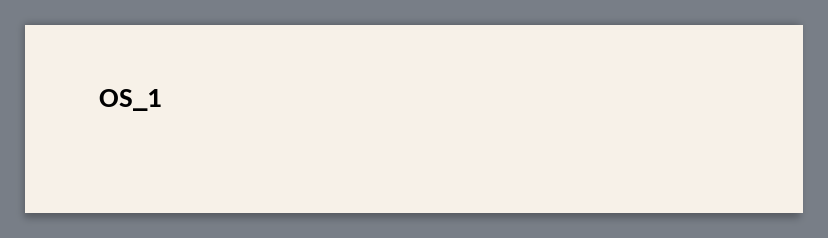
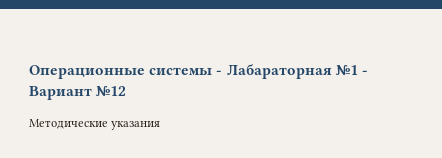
[99,89,162,111] OS_1 -> [29,64,368,79] [29,86,127,100] [29,119,161,130] Операционные системы - Лабараторная №1 - Вариант №12 // Методические указания

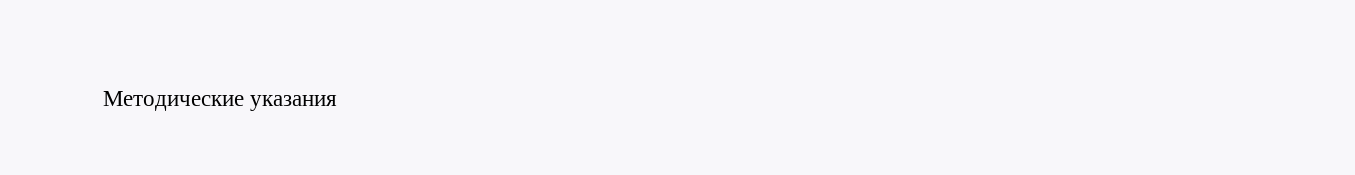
[29,64,368,79] [29,86,127,100] Операционные системы - Лабараторная №1 - Вариант №12 // -> (103, 101) none

